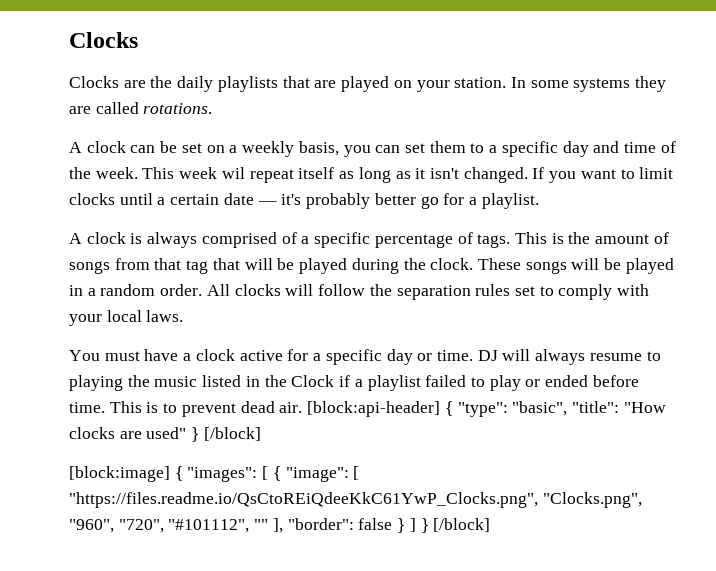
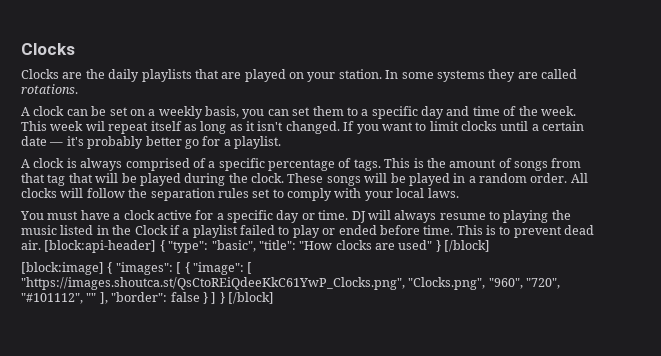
[69,492,538,508] "https://files.readme.io/QsCtoREiQdeeKkC61YwP_Clocks.png", -> [21,277,405,290] "https://images.shoutca.st/QsCtoREiQdeeKkC61YwP_Clocks.png",

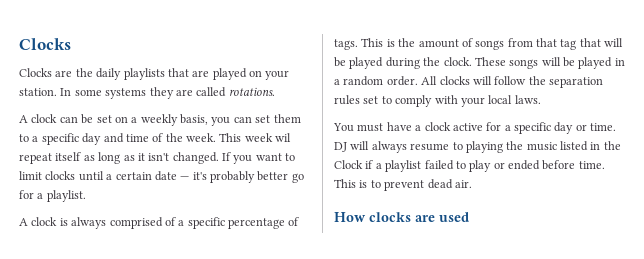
[44,240,491,253] [21,262,253,275] [21,277,561,290] [21,292,274,304] [block:api-header] { "type": "basic", "title": "How clocks are used" } [/block] // [block:image] { "images": [ { "image": [ "https://images.shoutca.st/QsCtoREiQdeeKkC61YwP_Clocks.png", "Clocks.png", "960", "720", "#101112", "" ], "border": false } ] } [/block] -> [334,212,469,222] // How clocks are used

